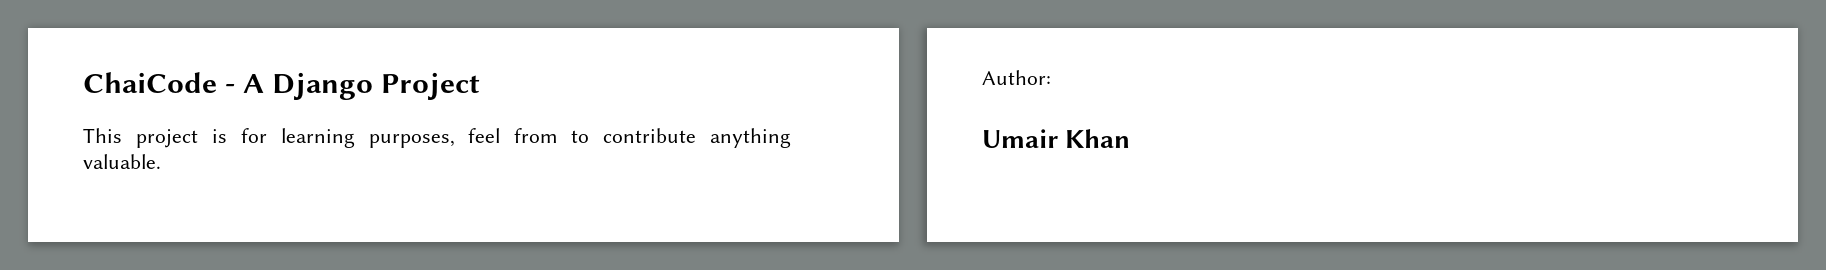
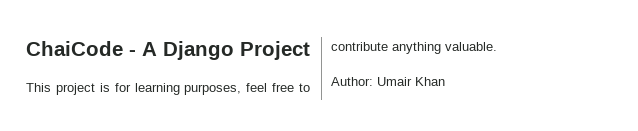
[514,128,558,143] from -> [272,83,295,92] free
(1051, 77) // -> (373, 81) none

